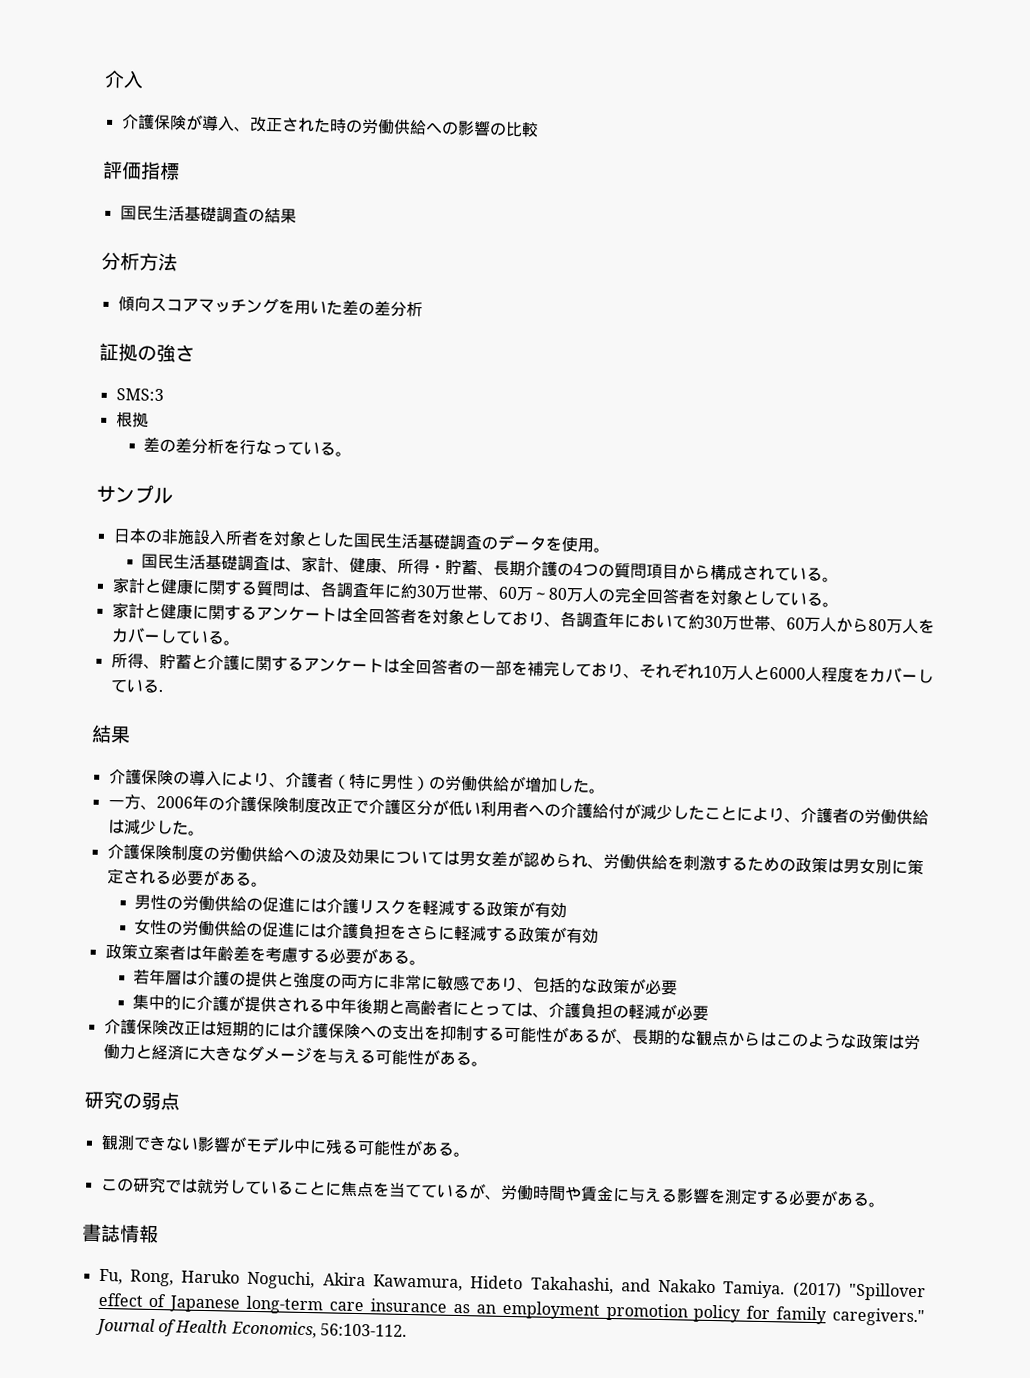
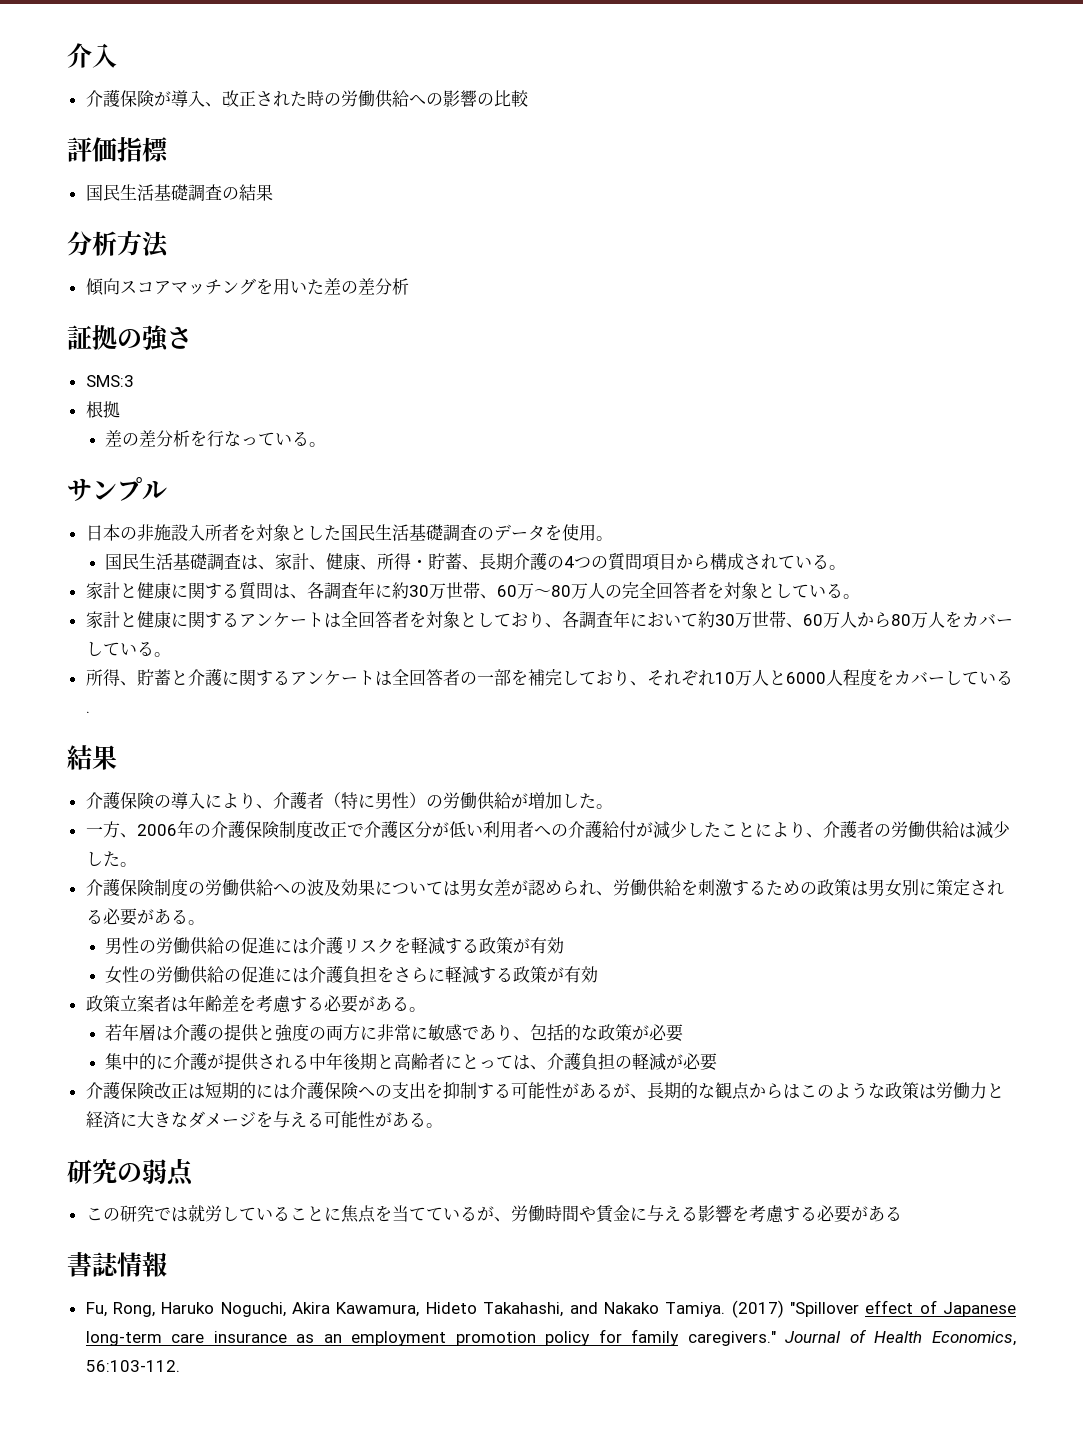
[100,1134,470,1158] // 観測できない影響がモデル中に残る可能性がある。 -> (194, 1172) none
[723,1188,885,1208] 測定する必要がある。 -> [748,1205,902,1223] 考慮する必要がある

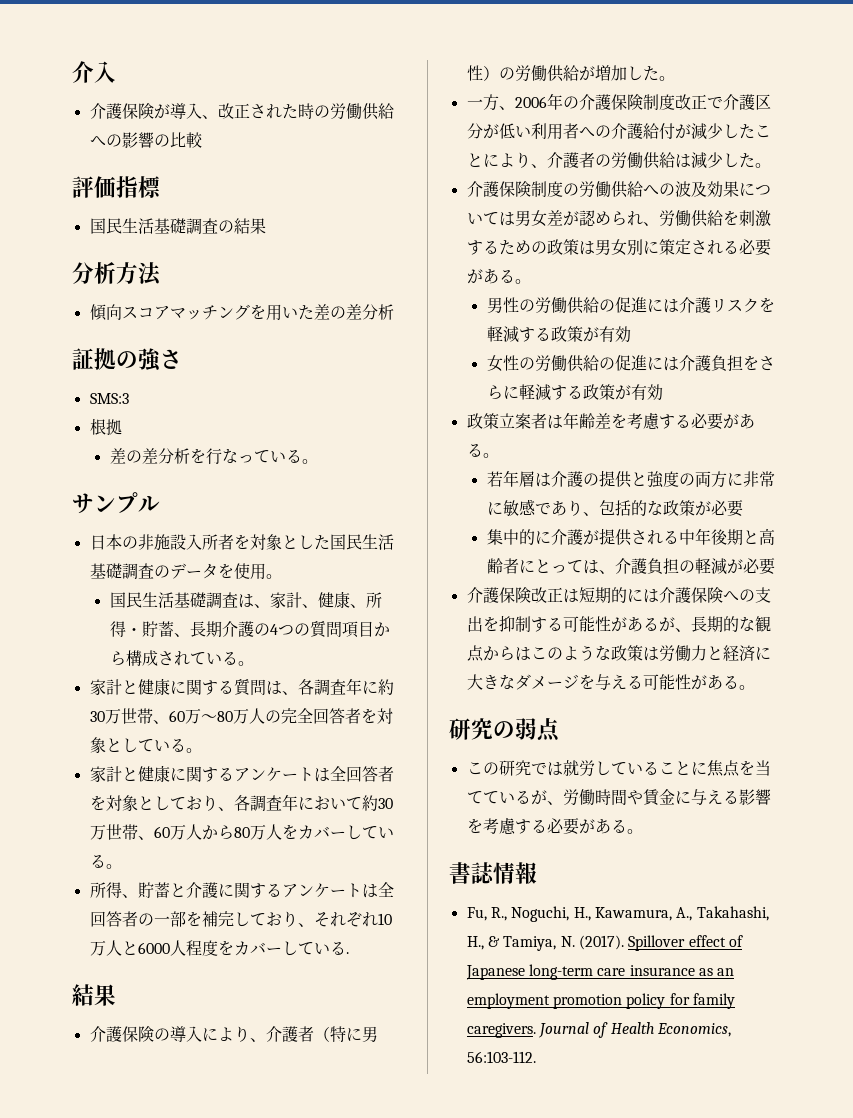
(902, 1213) none -> [626,829,643,834] 。
[113,1300,859,1318] Rong, Haruko Noguchi, Akira Kawamura, Hideto Takahashi, and Nakako Tamiya. (2017) "Spillover -> [490,906,769,922] [466,935,686,951] R., Noguchi, H., Kawamura, A., Takahashi, H., & Tamiya, N. (2017). Spillover
[687,1331,776,1346] caregivers." -> [466,1023,536,1038] caregivers.

